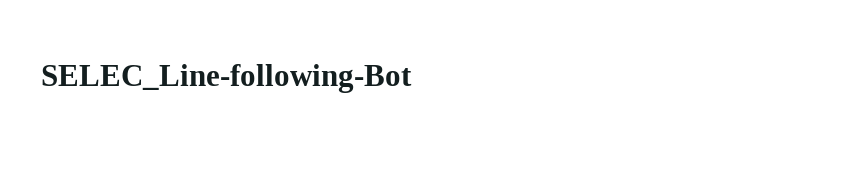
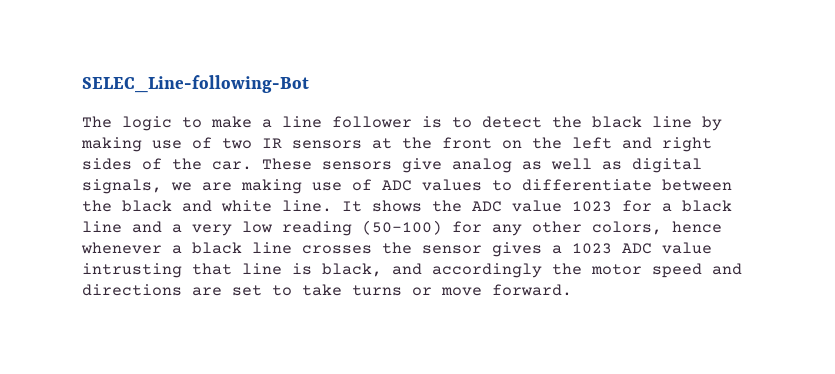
(412, 78) none -> [82,116,722,131] [81,137,712,152] [82,158,702,173] [82,179,732,194] [82,200,732,212] [82,220,722,236] [81,242,712,257] [82,263,742,278] [82,284,572,296] // The logic to make a line follower is to detect the black line by making use of two IR sensors at the front on the left and right sides of the car. These sensors give analog as well as digital signals, we are making use of ADC values to differentiate between the black and white line. It shows the ADC value 1023 for a black line and a very low reading (50-100) for any other colors, hence whenever a black line crosses the sensor gives a 1023 ADC value intrusting that line is black, and accordingly the motor speed and directions are set to take turns or move forward.

